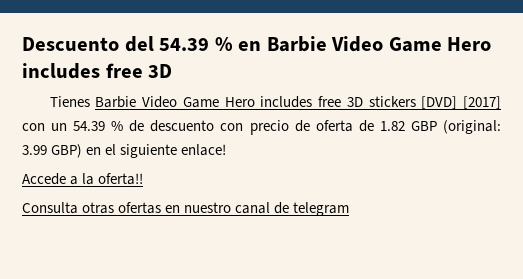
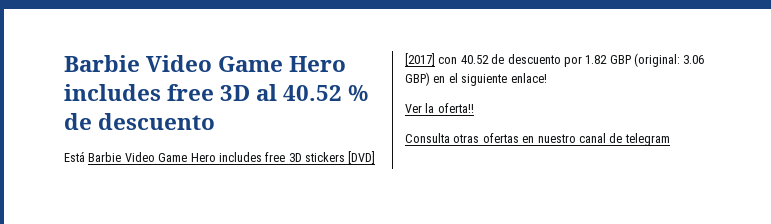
[22,36,492,52] [22,63,173,79] [49,96,90,107] Descuento del 54.39 % en Barbie Video Game Hero includes free 3D // Tienes -> [64,55,347,72] [64,84,369,101] [64,113,216,130] [64,151,85,162] Barbie Video Game Hero includes free 3D al 40.52 % de descuento // Está
[51,120,374,135] un 54.39 % de descuento con precio de oferta de -> [460,54,582,67] 40.52 de descuento por
[22,145,47,155] 3.99 -> [683,55,705,64] 3.06
[22,173,79,185] Accede a -> [405,104,422,113] Ver

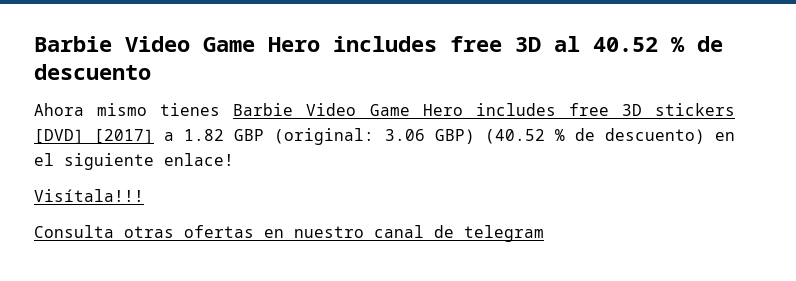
[64,151,85,162] Está -> [34,103,221,116] Ahora mismo tienes
[438,54,582,67] con 40.52 de descuento por -> [164,132,175,141] a
(430, 79) none -> [484,128,705,144] (40.52 % de descuento)
[405,103,474,113] Ver la oferta!! -> [34,189,144,202] Visítala!!!

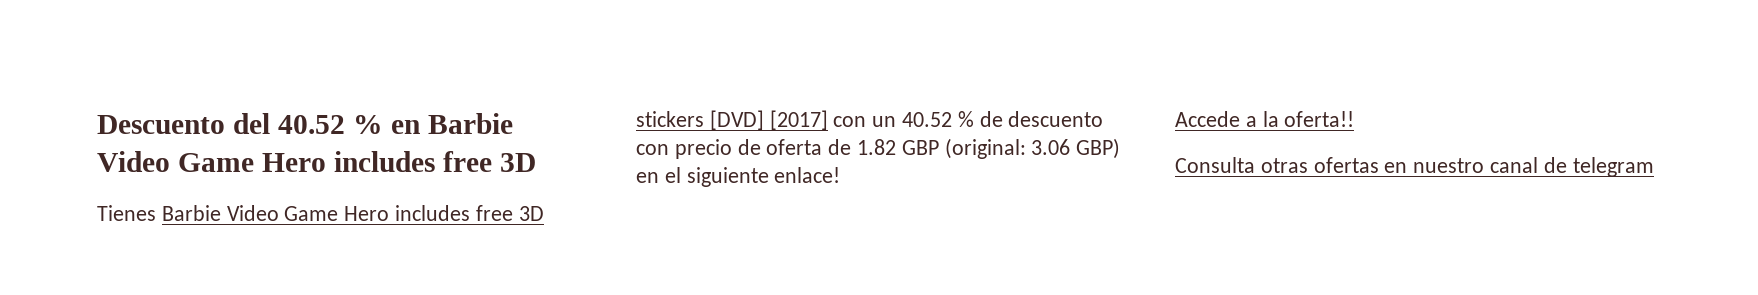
[34,36,723,52] [34,64,151,80] [34,103,221,116] Barbie Video Game Hero includes free 3D al 40.52 % de descuento // Ahora mismo tienes -> [97,113,513,134] [97,151,536,172] [97,205,156,221] Descuento del 40.52 % en Barbie Video Game Hero includes free 3D // Tienes
[164,132,175,141] a -> [833,111,1104,127] [636,139,852,159] con un 40.52 % de descuento con precio de oferta de
[484,128,705,144] (40.52 % de descuento) -> (1121, 148) none
[34,189,144,202] Visítala!!! -> [1175,111,1355,127] Accede a la oferta!!

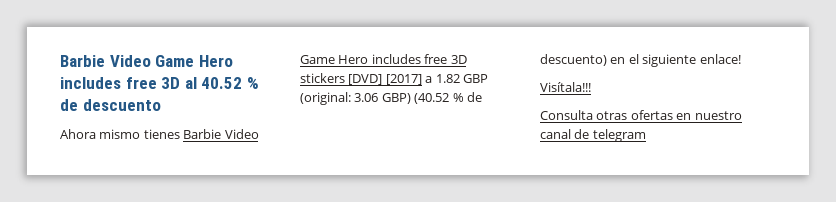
[97,113,513,134] [97,151,536,172] [97,205,156,221] Descuento del 40.52 % en Barbie Video Game Hero includes free 3D // Tienes -> [60,55,233,67] [60,77,259,89] [60,99,161,111] [60,129,180,139] Barbie Video Game Hero includes free 3D al 40.52 % de descuento // Ahora mismo tienes
[833,111,1104,127] [636,139,852,159] con un 40.52 % de descuento con precio de oferta de -> [425,76,433,83] a
(1121, 148) none -> [414,92,482,104] [540,54,607,66] (40.52 % de descuento)
[1175,111,1355,127] Accede a la oferta!! -> [540,82,591,92] Visítala!!!

